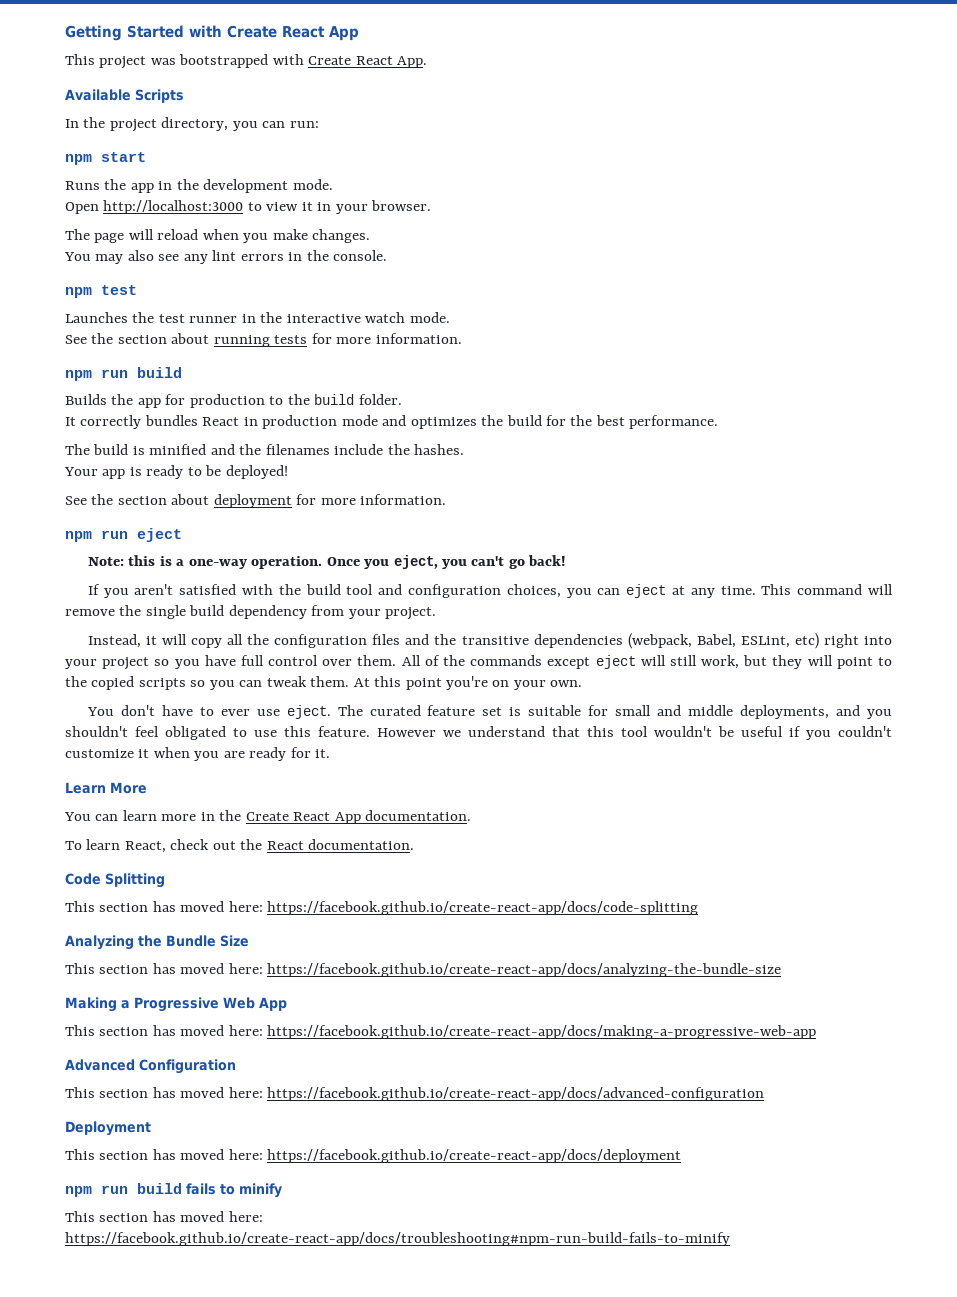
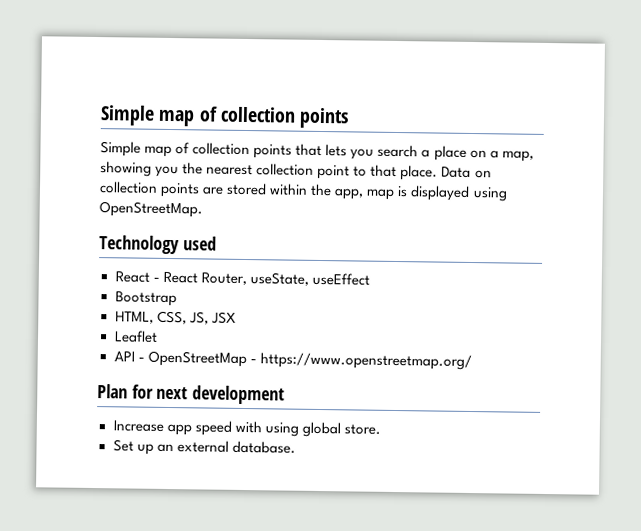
[65,25,359,41] [65,54,428,69] [65,89,184,103] [65,117,319,132] [65,152,146,165] [65,179,333,193] [65,200,432,214] [65,229,371,243] [64,250,388,264] [65,285,137,298] [65,312,450,323] [65,333,462,347] [65,367,182,381] [65,394,402,408] [65,415,719,429] [65,444,465,455] [64,465,288,479] [65,494,447,508] [65,528,182,542] [87,555,567,569] [87,584,893,598] [65,605,437,620] [87,633,892,649] [65,655,892,670] [65,676,583,690] [86,705,892,719] [65,726,892,740] [65,747,331,761] [65,782,147,794] [64,810,472,824] [65,839,415,853] [65,873,165,888] [65,901,699,915] [65,935,249,950] [65,963,782,977] [65,997,287,1012] [65,1025,817,1039] [65,1059,236,1074] [65,1087,765,1101] [65,1121,151,1136] [65,1149,682,1163] [65,1183,282,1198] [65,1211,263,1222] [65,1232,730,1246] Getting Started with Create React App // This project was bootstrapped with Create React App. // Available Scripts // In the project directory, you can run: // npm start // Runs the app in the development mode. // Open http://localhost:3000 to view it in your browser. // The page will reload when you make changes. // You may also see any lint errors in the console. // npm test // Launches the test runner in the interactive watch mode. // See the section about running tests for more information. // npm run build // Builds the app for production to the build folder. // It correctly bundles React in production mode and optimizes the build for the best performance. // The build is minified and the filenames include the hashes. // Your app is ready to be deployed! // See the section about deployment for more information. // npm run eject // Note: this is a one-way operation. Once you eject, you can't go back! // If you aren't satisfied with the build tool and configuration choices, you can eject at any time. This command will remove the single build dependency from your project. // Instead, it will copy all the configuration files and the transitive dependencies (webpack, Babel, ESLint, etc) right into your project so you have full control over them. All of the commands except eject will still work, but they will point to the copied scripts so you can tweak them. At this point you're on your own. // You don't have to ever use eject. The curated feature set is suitable for small and middle deployments, and you shouldn't feel obligated to use this feature. However we understand that this tool wouldn't be useful if you couldn't customize it when you are ready for it. // Learn More // You can learn more in the Create React App documentation. // To learn React, check out the React documentation. // Code Splitting // This section has moved here: https://facebook.github.io/create-react-app/docs/code-splitting // Analyzing the Bundle Size // This section has moved here: https://facebook.github.io/create-react-app/docs/analyzing-the-bundle-size // Making a Progressive Web App // This section has moved here: https://facebook.github.io/create-react-app/docs/making-a-progressive-web-app // Advanced Configuration // This section has moved here: https://facebook.github.io/create-react-app/docs/advanced-configuration // Deployment // This section has moved here: https://facebook.github.io/create-react-app/docs/deployment // npm run build fails to minify // This section has moved here: https://facebook.github.io/create-react-app/docs/troubleshooting#npm-run-build-fails-to-minify -> [100,105,350,129] [100,141,534,162] [100,161,492,181] [99,181,508,202] [99,201,203,218] [99,235,217,255] [114,271,370,286] [114,291,177,307] [114,310,236,325] [113,330,158,343] [113,350,472,371] [97,384,286,405] [112,420,381,438] [112,439,296,455] Simple map of collection points // Simple map of collection points that lets you search a place on a map, showing you the nearest collection point to that place. Data on collection points are stored within the app, map is displayed using OpenStreetMap. // Technology used // React - React Router, useState, useEffect // Bootstrap // HTML, CSS, JS, JSX // Leaflet // API - OpenStreetMap - https://www.openstreetmap.org/ // Plan for next development // Increase app speed with using global store. // Set up an external database.

